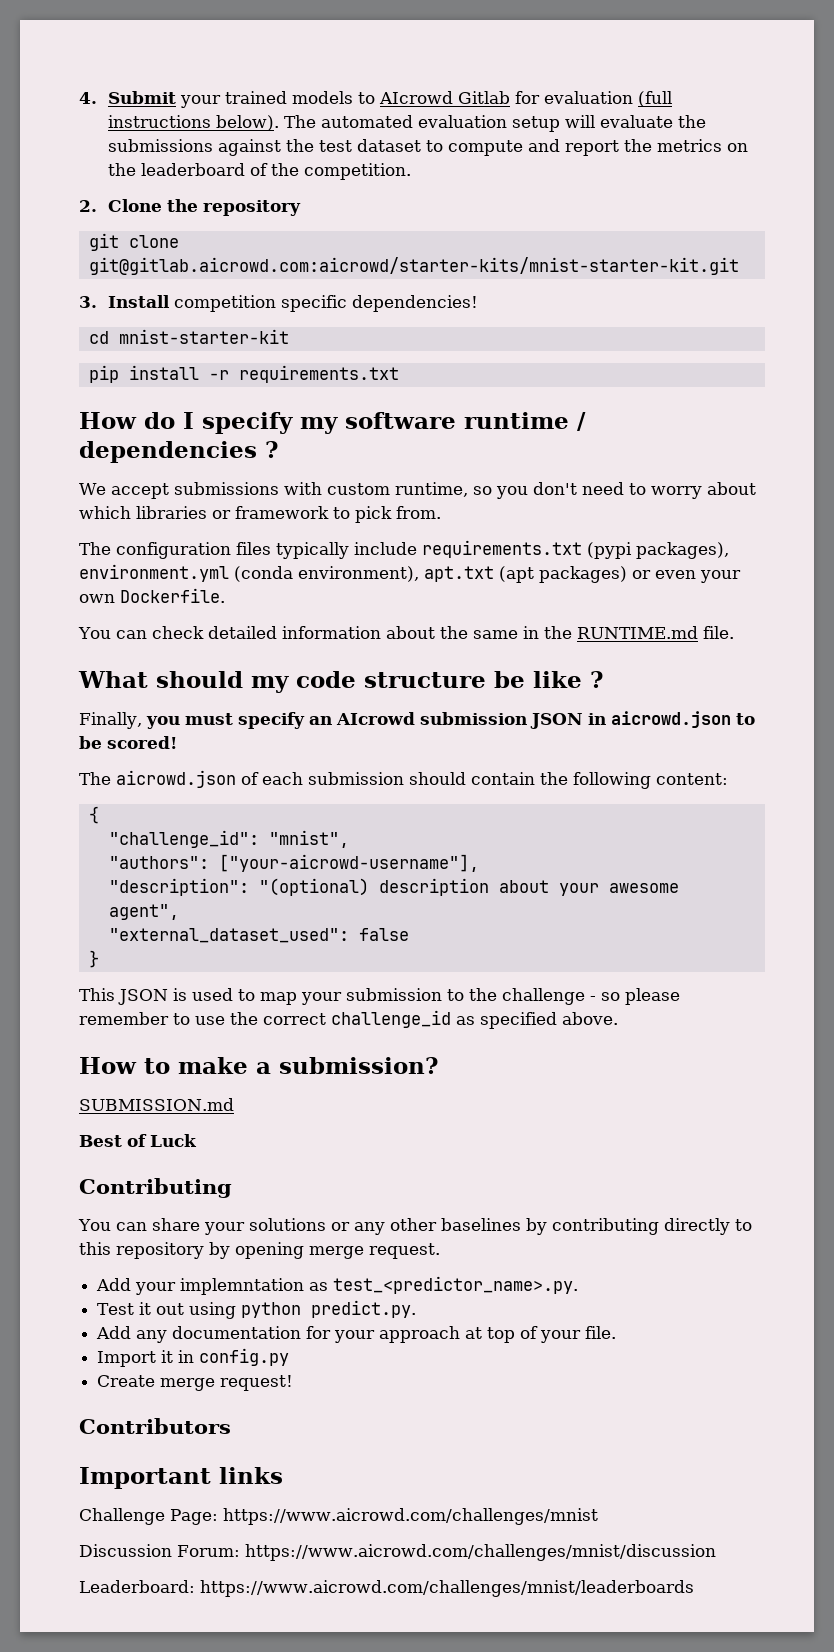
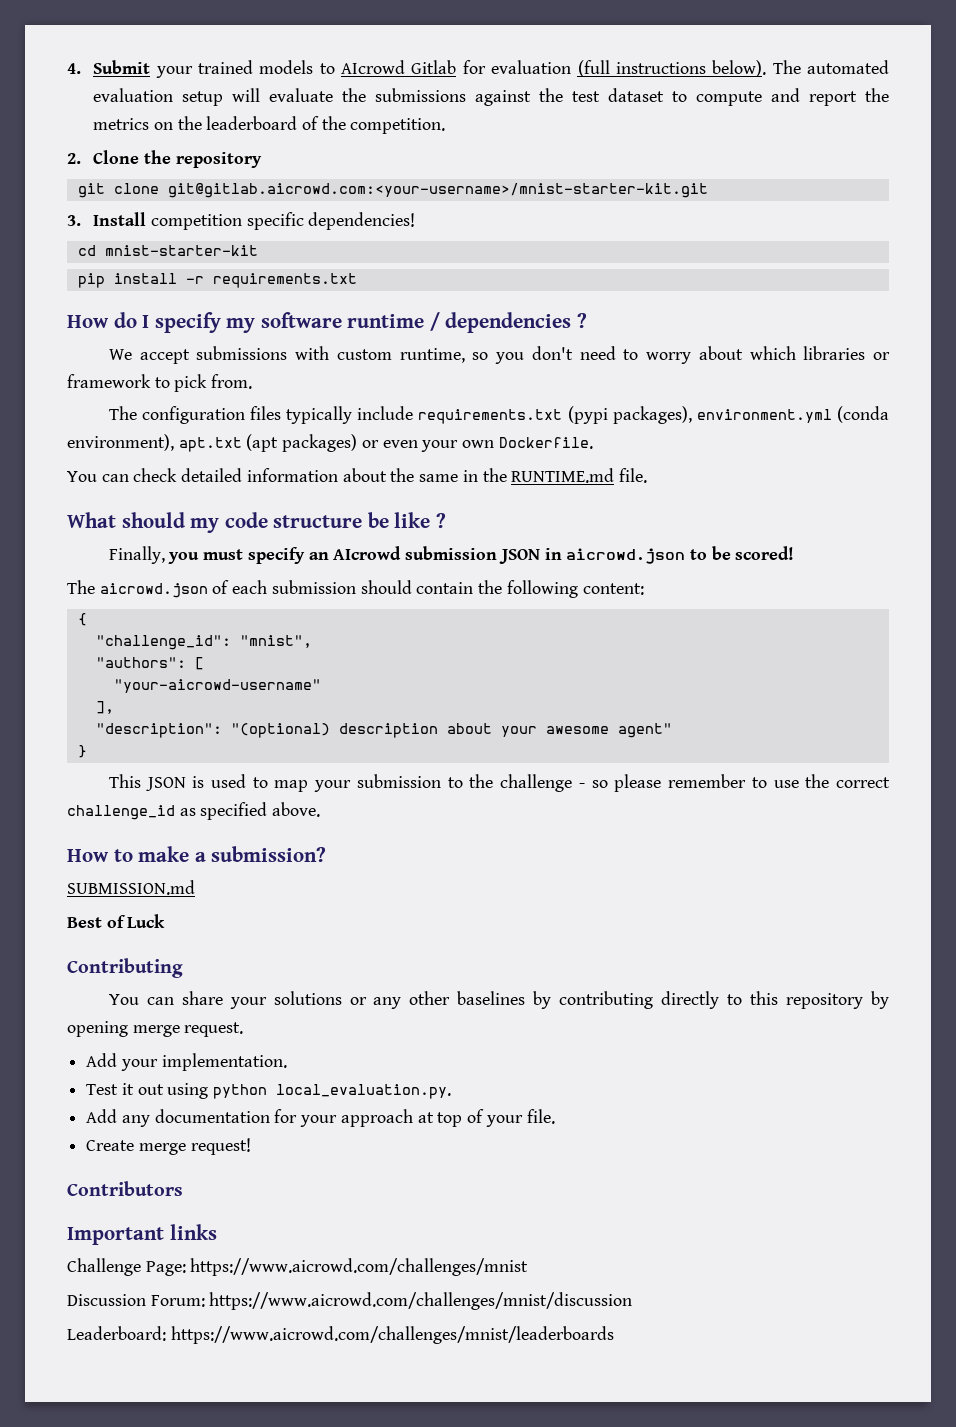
[88,257,739,275] git@gitlab.aicrowd.com:aicrowd/starter-kits/mnist-starter-kit.git -> [167,183,708,198] git@gitlab.aicrowd.com:<your-username>/mnist-starter-kit.git
[218,854,479,872] ["your-aicrowd-username"], -> [194,657,204,670] [113,679,321,693] [95,701,114,714] [ // "your-aicrowd-username" // ],
[108,904,179,920] [108,928,409,943] agent", // "external_dataset_used": false -> [617,723,672,738] agent"
[180,1276,579,1295] implemntation as test_<predictor_name>.py. -> [161,1053,287,1071] implementation.
[311,1300,417,1318] predict.py. -> [276,1084,452,1099] local_evaluation.py.
[97,1348,290,1367] // Import it in config.py -> (555, 1116) none

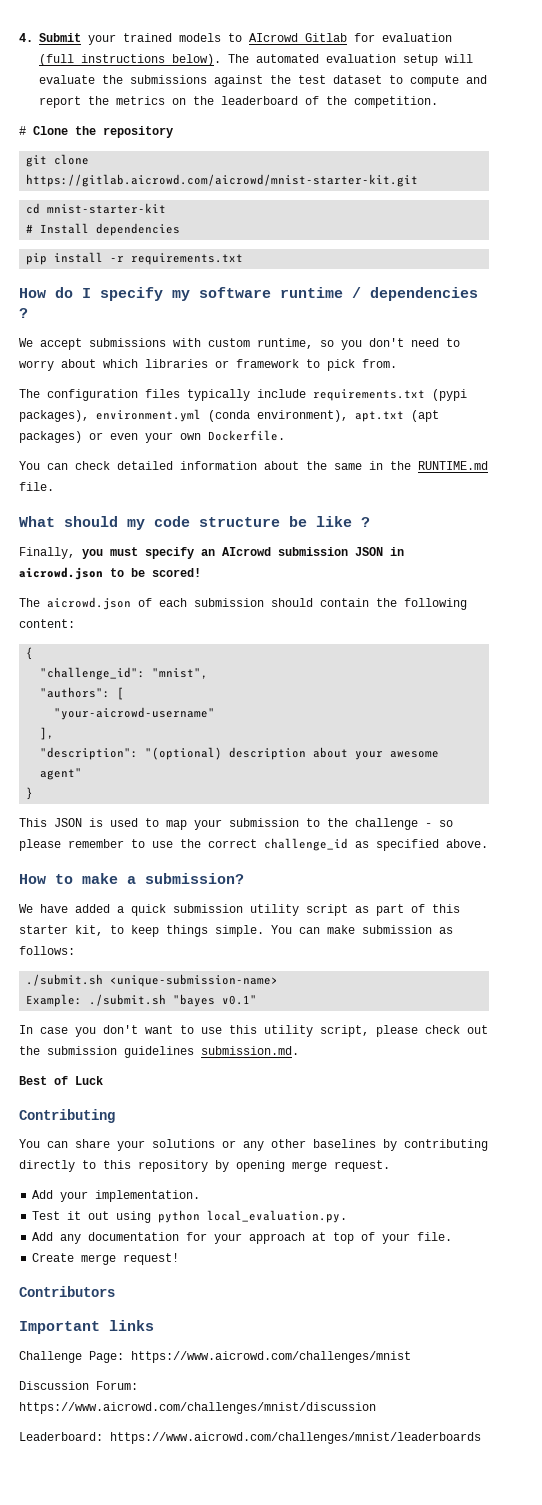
[67,153,81,164] 2. -> [19,126,26,135] #
[167,183,708,198] [67,212,416,230] git@gitlab.aicrowd.com:<your-username>/mnist-starter-kit.git // 3. Install competition specific dependencies! -> [26,174,419,187] https://gitlab.aicrowd.com/aicrowd/mnist-starter-kit.git
(258, 250) none -> [26,223,181,236] // # Install dependencies
[67,880,195,895] SUBMISSION.md -> [19,904,460,916] [19,925,453,937] [19,946,75,955] [26,974,279,987] [26,994,258,1007] [19,1025,488,1037] [19,1046,299,1058] We have added a quick submission utility script as part of this starter kit, to keep things simple. You can make submission as follows: // ./submit.sh <unique-submission-name> // Example: ./submit.sh "bayes v0.1" // In case you don't want to use this utility script, please check out the submission guidelines submission.md.

